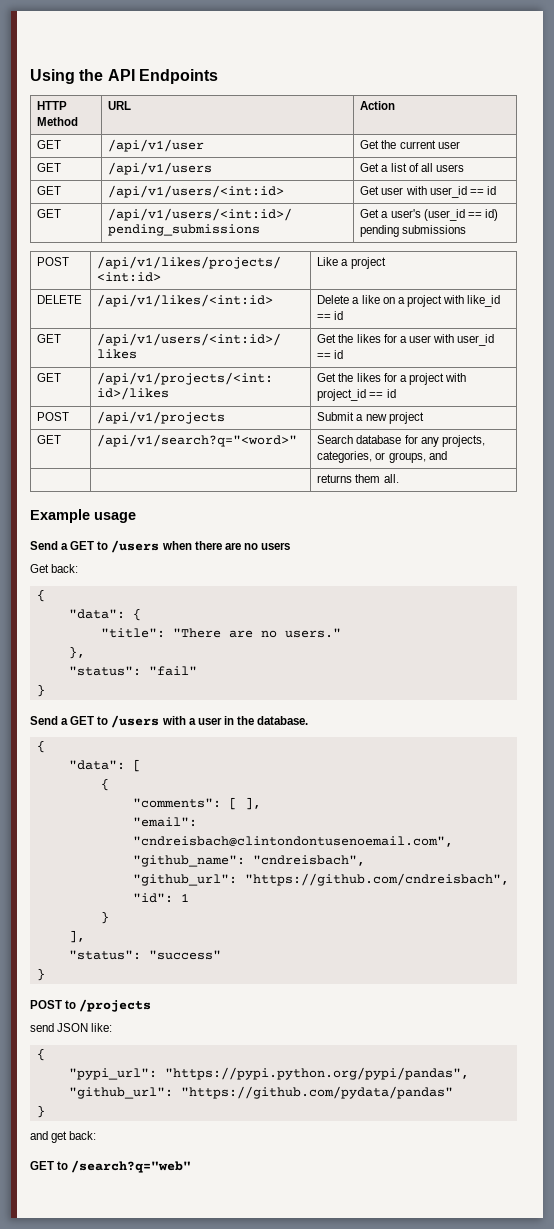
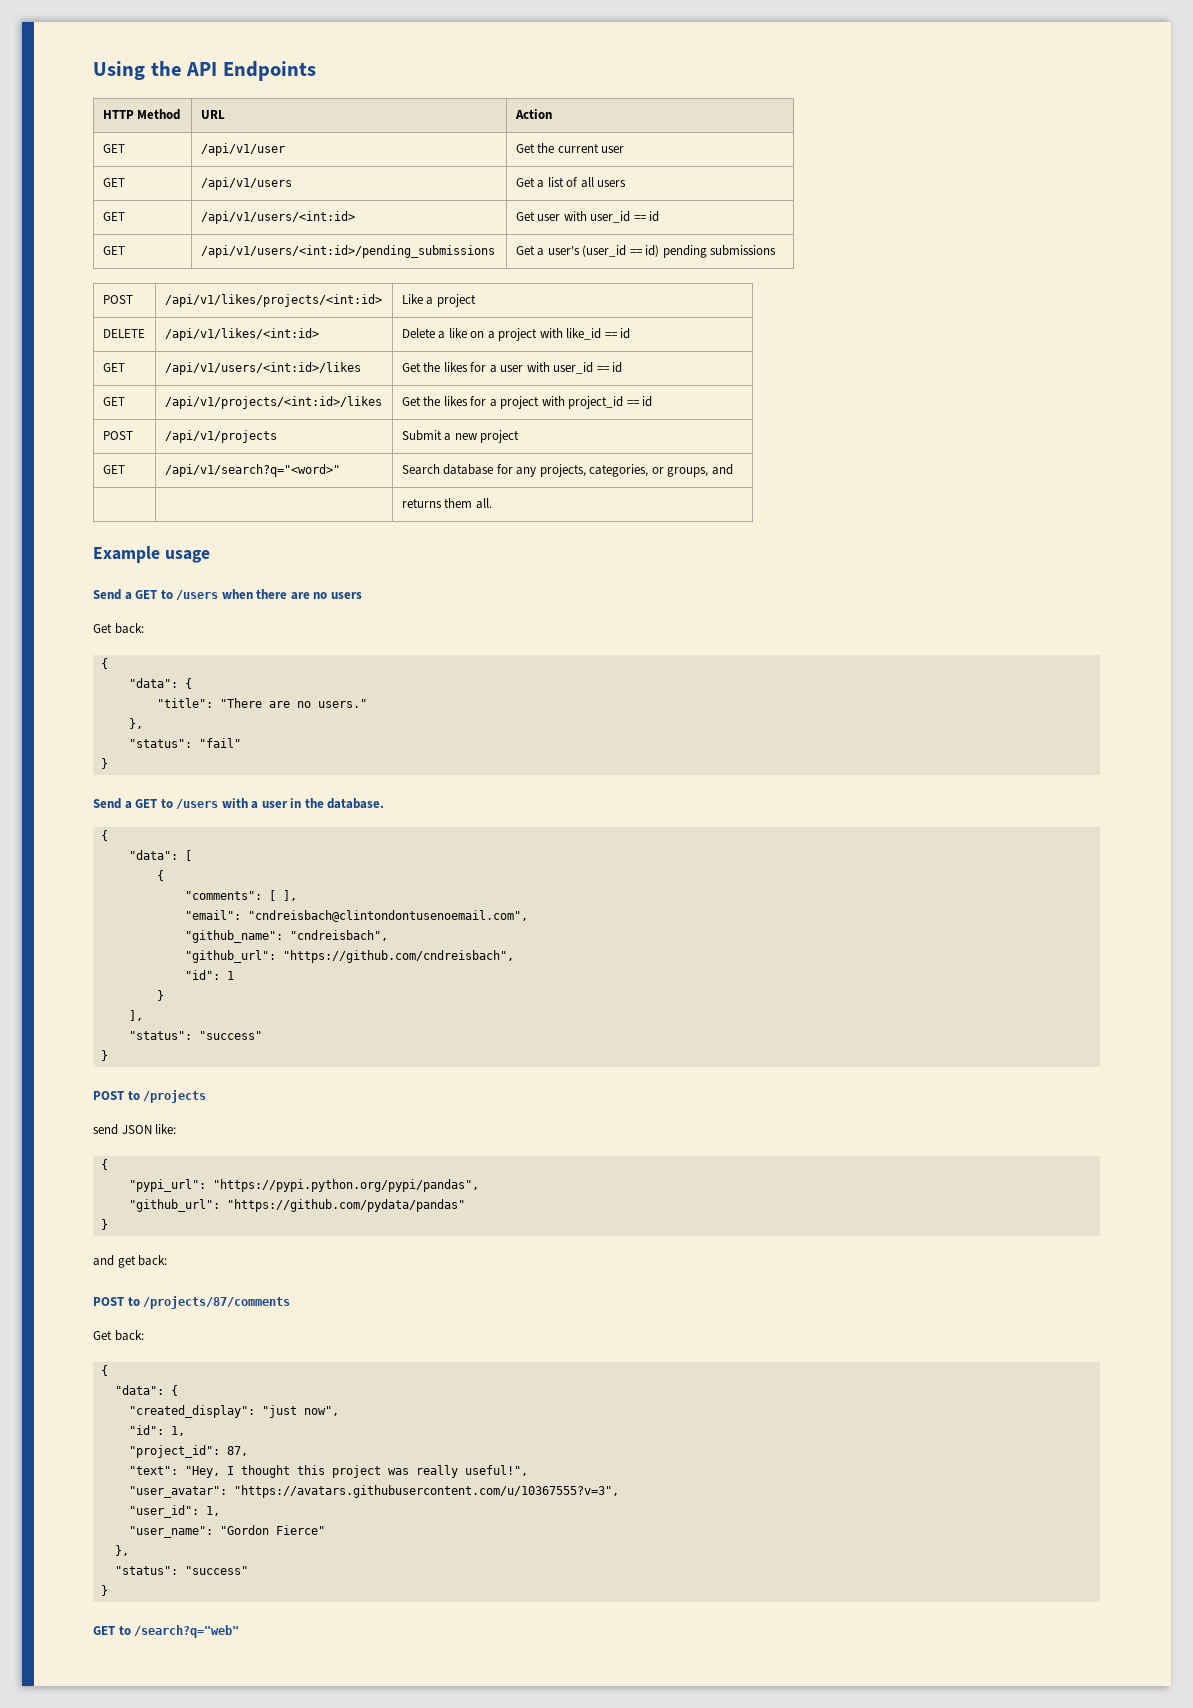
(97, 1135) none -> [93,1296,291,1309] [93,1330,144,1341] [100,1365,108,1376] [114,1385,178,1396] [128,1405,339,1418] [128,1425,185,1436] [128,1445,248,1458] [128,1465,528,1478] [128,1485,619,1498] [128,1505,220,1518] [128,1525,325,1538] [114,1545,129,1556] [114,1566,248,1575] [100,1585,108,1596] // POST to /projects/87/comments // Get back: // { // "data": { // "created_display": "just now", // "id": 1, // "project_id": 87, // "text": "Hey, I thought this project was really useful!", // "user_avatar": "https://avatars.githubusercontent.com/u/10367555?v=3", // "user_id": 1, // "user_name": "Gordon Fierce" // }, // "status": "success" // }

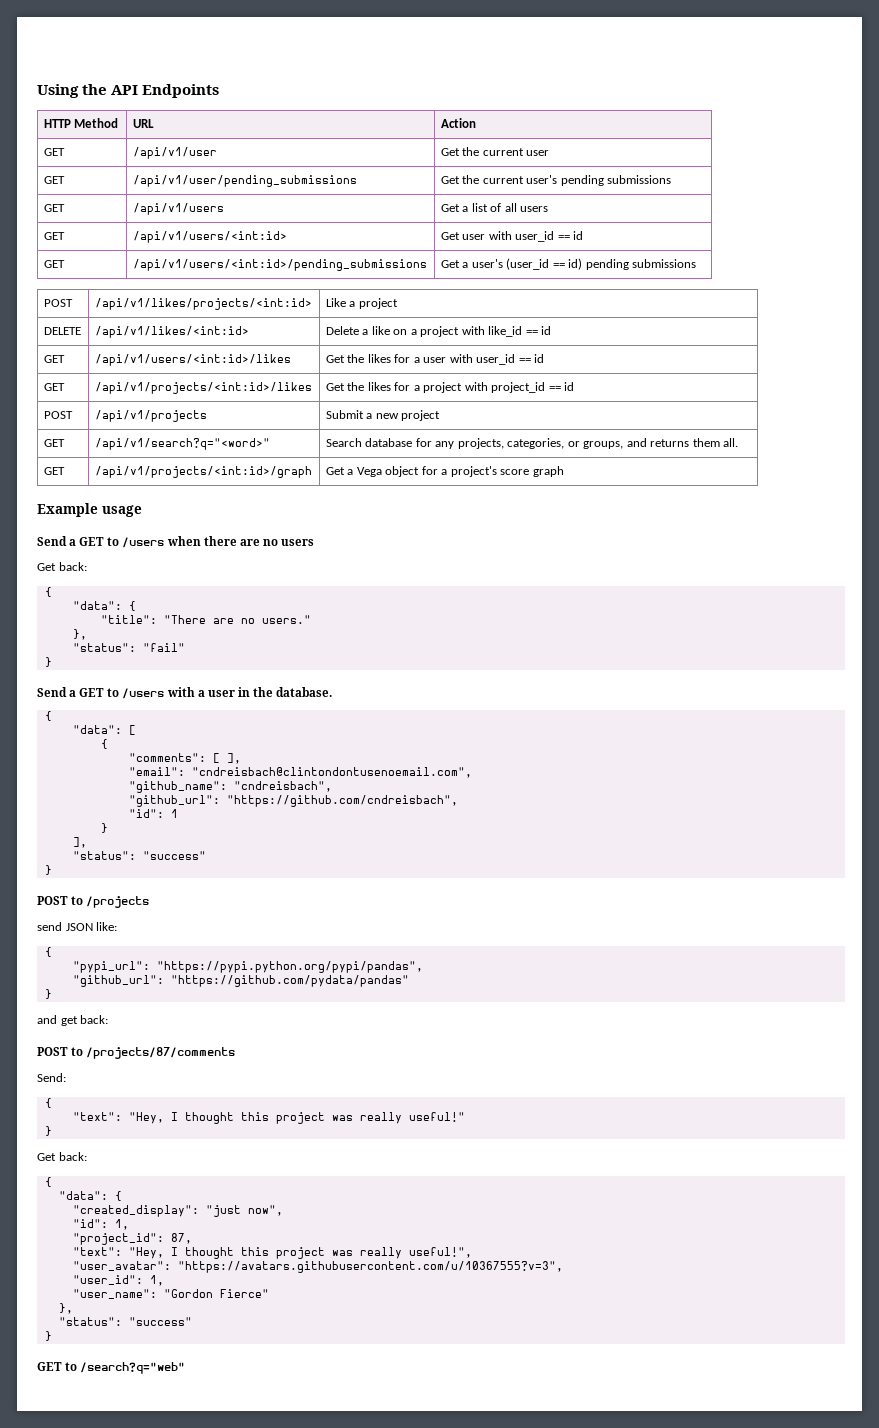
(625, 149) none -> [43,176,65,184] [132,175,357,187] [440,175,672,186] // GET | /api/v1/user/pending_submissions | Get the current user's pending submissions
(733, 469) // | | -> (647, 442) none
(492, 503) none -> [43,467,65,475] [94,466,312,478] [325,466,564,477] // GET | /api/v1/projects/<int:id>/graph | Get a Vega object for a project's score graph
(291, 1302) none -> [37,1073,66,1082] [44,1098,52,1108] [72,1112,465,1124] [44,1126,52,1136] // Send: // { // "text": "Hey, I thought this project was really useful!" // }

